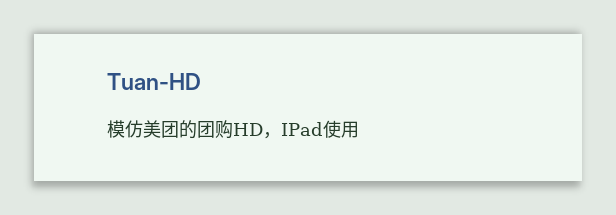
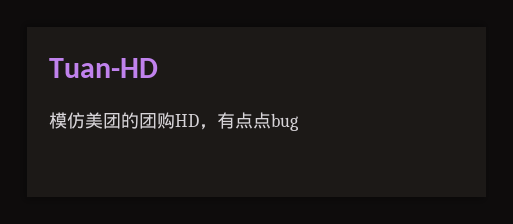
[281,120,359,138] IPad使用 -> [217,112,299,131] 有点点bug

